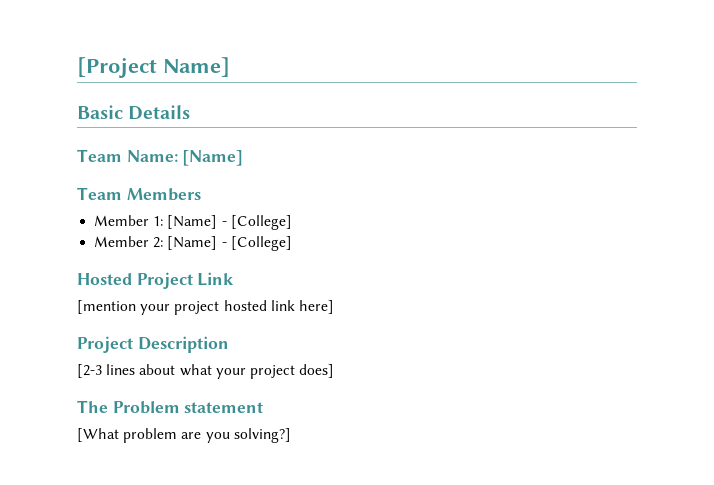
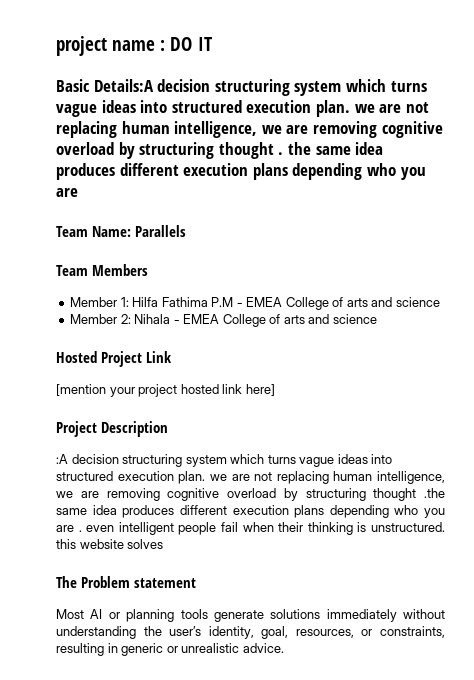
[77,57,230,78] [77,105,191,120] [Project Name] // Basic Details -> [56,36,212,56] [56,79,427,96] [56,100,429,117] [56,121,443,138] [56,142,384,159] [56,163,426,180] [56,188,78,197] project name : DO IT // Basic Details:A decision structuring system which turns vague ideas into structured execution plan. we are not replacing human intelligence, we are removing cognitive overload by structuring thought . the same idea produces different execution plans depending who you are
[182,150,244,166] [Name] -> [135,225,187,237] Parallels
[167,215,292,230] [94,236,292,251] [Name] - [College] // Member 2: [Name] - [College] -> [132,297,440,310] [70,314,377,327] Hilfa Fathima P.M - EMEA College of arts and science // Member 2: Nihala - EMEA College of arts and science
[77,364,335,379] [77,400,264,414] [77,428,291,443] [2-3 lines about what your project does] // The Problem statement // [What problem are you solving?] -> [56,454,393,467] [56,471,445,484] [56,488,445,501] [56,505,445,518] [56,522,445,535] [56,539,164,549] [56,576,197,588] [56,609,445,622] [56,626,445,639] [56,643,284,656] :A decision structuring system which turns vague ideas into structured execution plan. we are not replacing human intelligence, we are removing cognitive overload by structuring thought .the same idea produces different execution plans depending who you are . even intelligent people fail when their thinking is unstructured. this website solves // The Problem statement // Most AI or planning tools generate solutions immediately without understanding the user’s identity, goal, resources, or constraints, resulting in generic or unrealistic advice.

